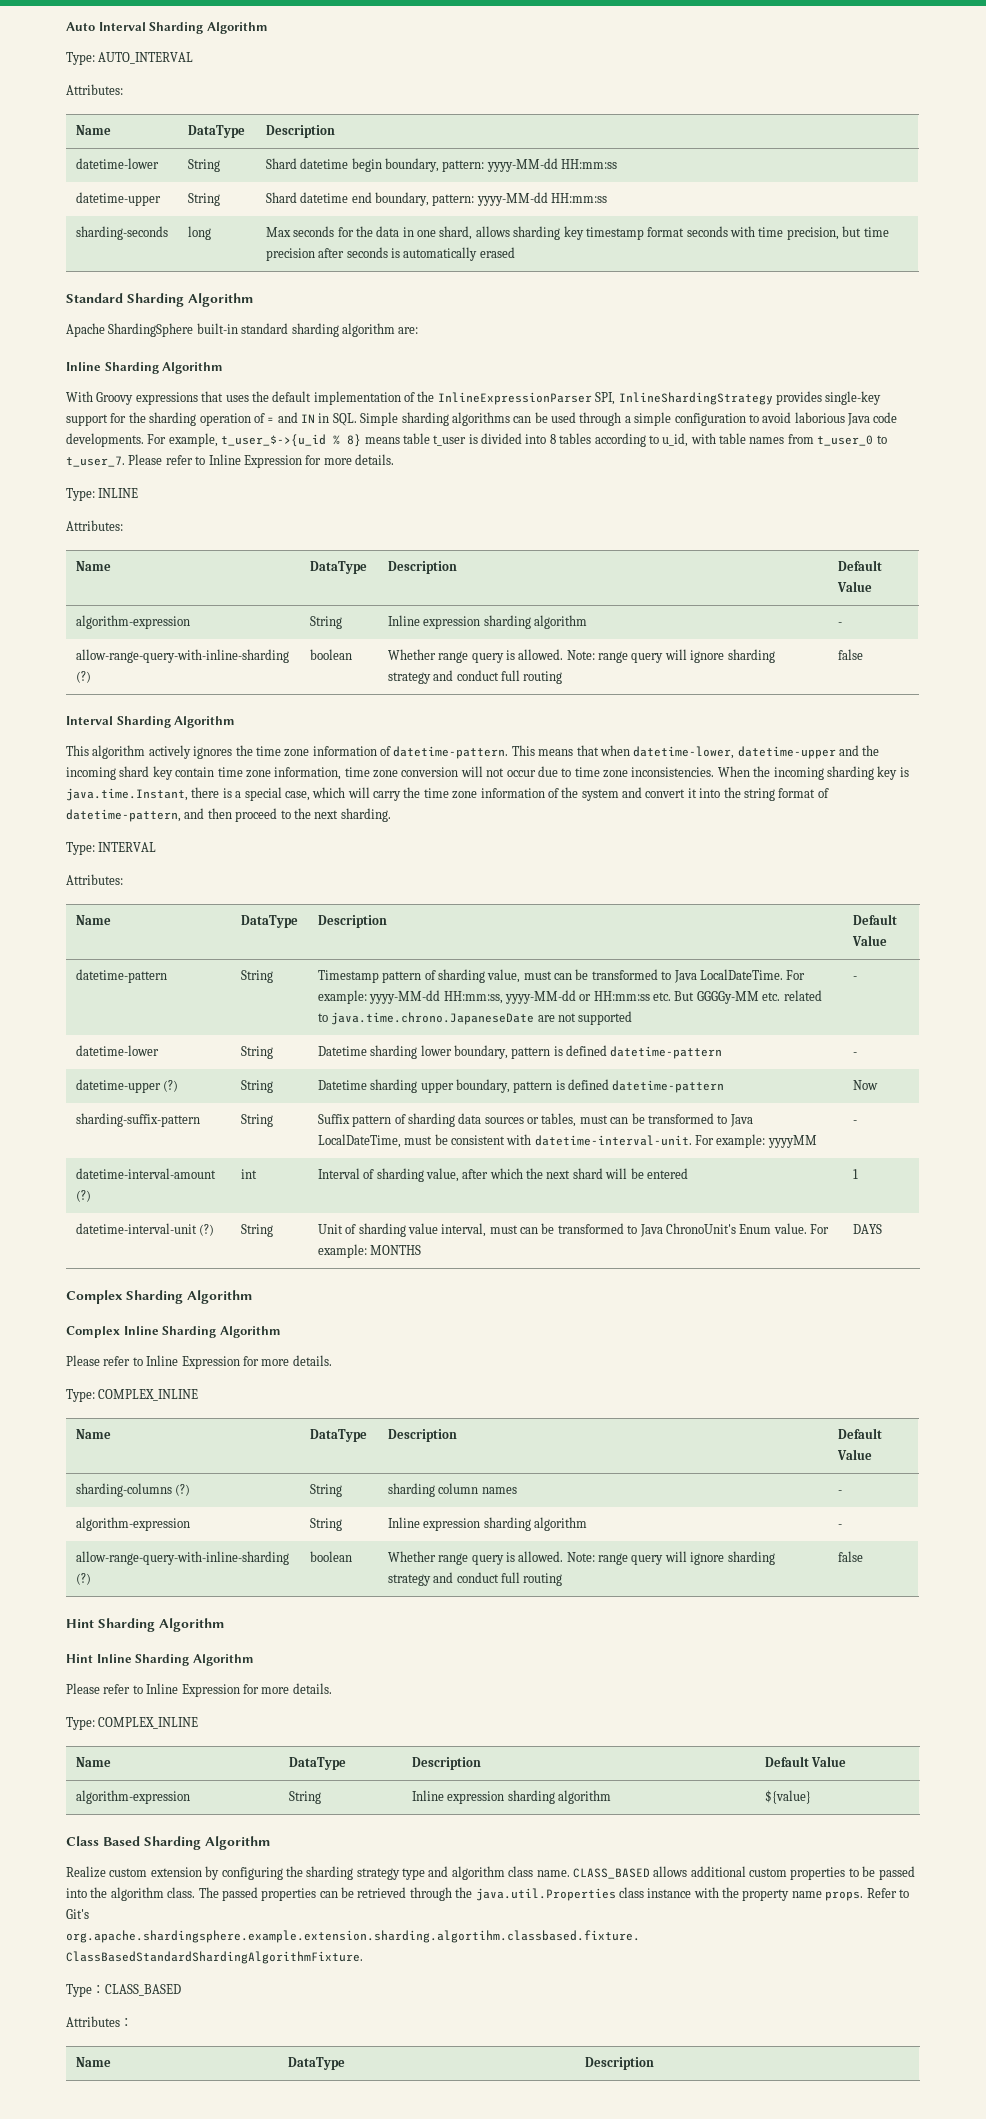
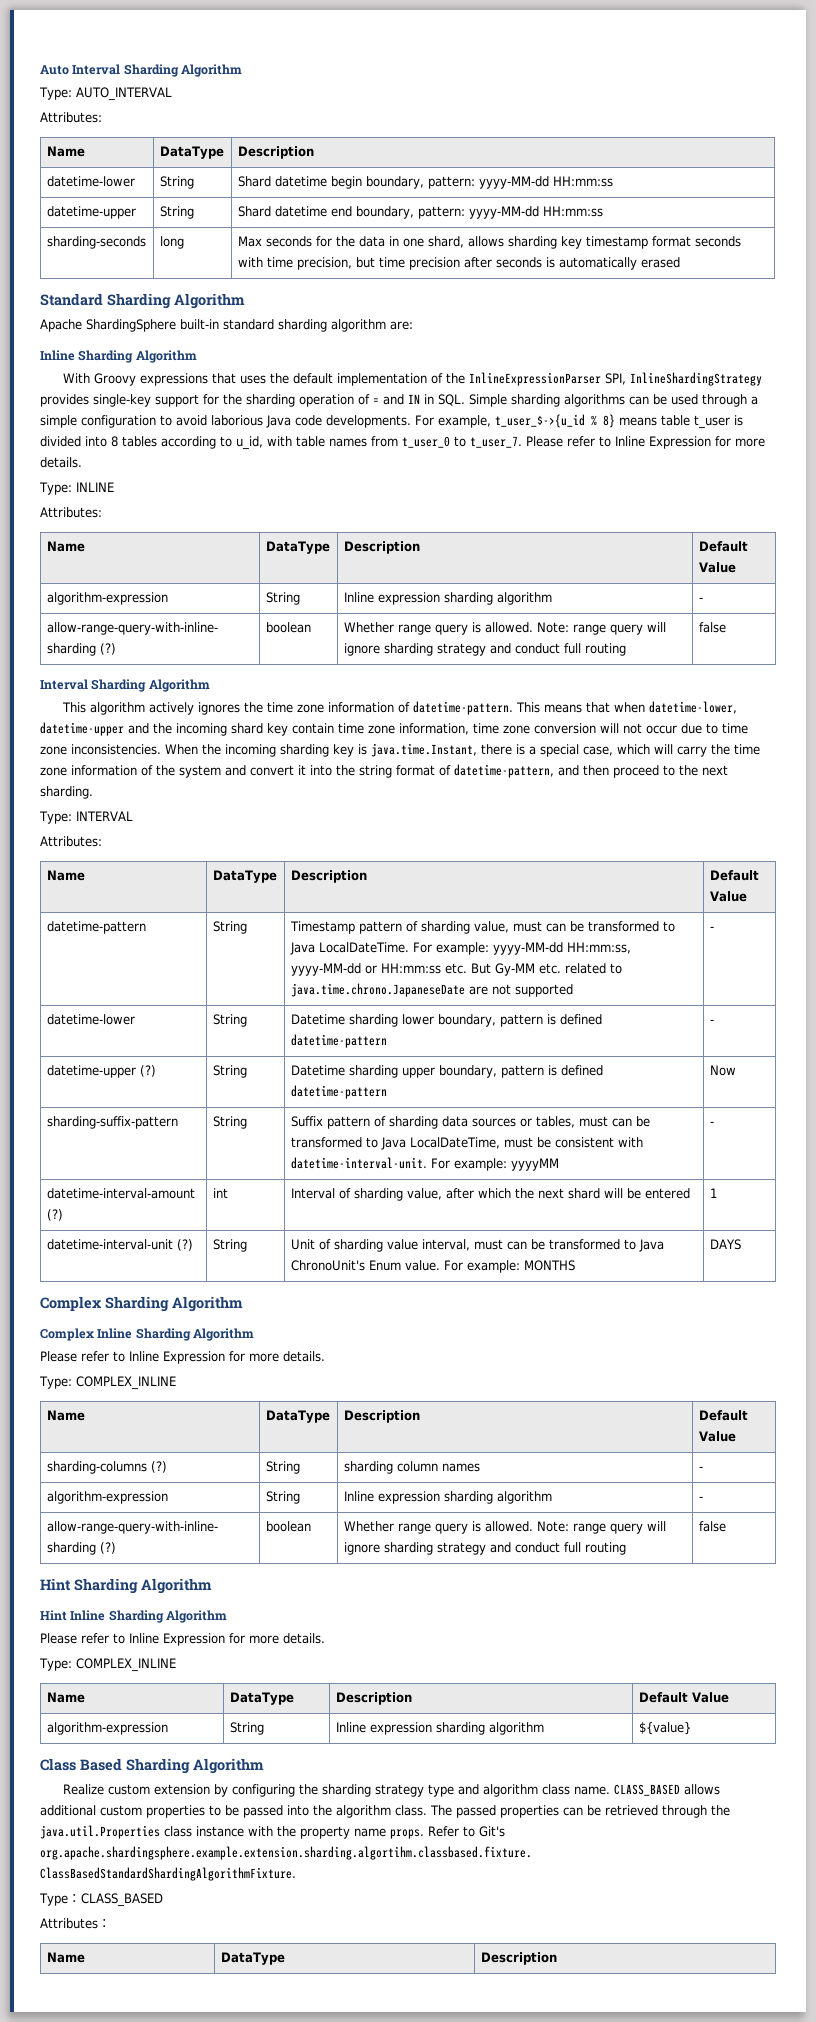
[696,991,759,1004] GGGGy-MM -> [494,963,535,976] Gy-MM

